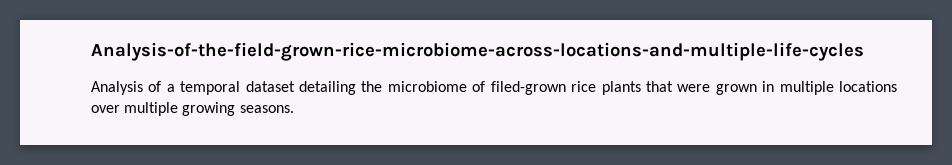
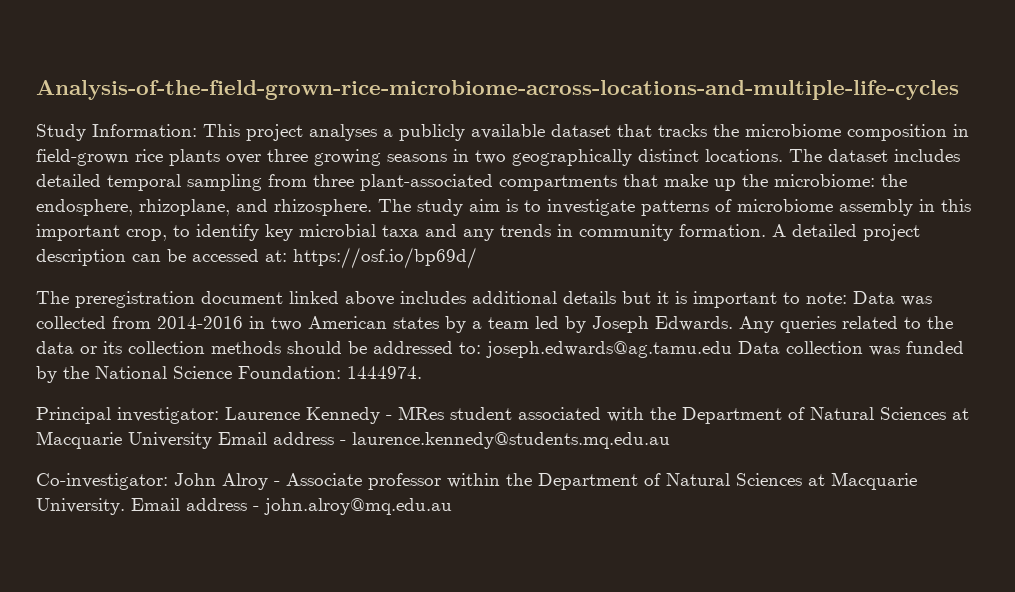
[91,81,897,95] [91,102,294,116] Analysis of a temporal dataset detailing the microbiome of filed-grown rice plants that were grown in multiple locations over multiple growing seasons. -> [36,124,969,141] [36,149,960,166] [36,174,907,191] [36,199,971,216] [36,224,920,241] [36,247,477,269] [36,291,932,308] [36,316,953,333] [36,341,964,358] [36,366,422,383] [36,406,969,424] [36,431,670,449] [36,472,917,490] [36,498,452,515] Study Information: This project analyses a publicly available dataset that tracks the microbiome composition in field-grown rice plants over three growing seasons in two geographically distinct locations. The dataset includes detailed temporal sampling from three plant-associated compartments that make up the microbiome: the endosphere, rhizoplane, and rhizosphere. The study aim is to investigate patterns of microbiome assembly in this important crop, to identify key microbial taxa and any trends in community formation. A detailed project description can be accessed at: https://osf.io/bp69d/ // The preregistration document linked above includes additional details but it is important to note: Data was collected from 2014-2016 in two American states by a team led by Joseph Edwards. Any queries related to the data or its collection methods should be addressed to: joseph.edwards@ag.tamu.edu Data collection was funded by the National Science Foundation: 1444974. // Principal investigator: Laurence Kennedy - MRes student associated with the Department of Natural Sciences at Macquarie University Email address - laurence.kennedy@students.mq.edu.au // Co-investigator: John Alroy - Associate professor within the Department of Natural Sciences at Macquarie University. Email address - john.alroy@mq.edu.au

